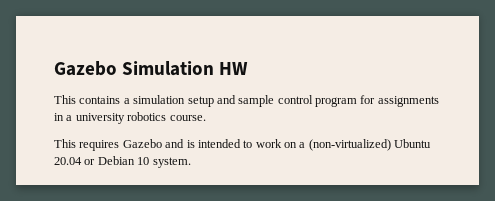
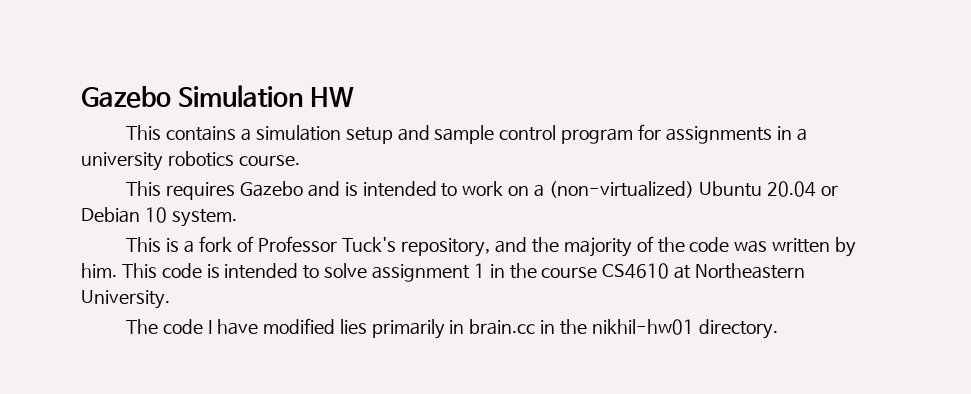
(191, 162) none -> [126,236,857,257] [81,263,806,282] [81,290,170,309] [126,318,778,339] // This is a fork of Professor Tuck's repository, and the majority of the code was written by him. This code is intended to solve assignment 1 in the course CS4610 at Northeastern University. // The code I have modified lies primarily in brain.cc in the nikhil-hw01 directory.

